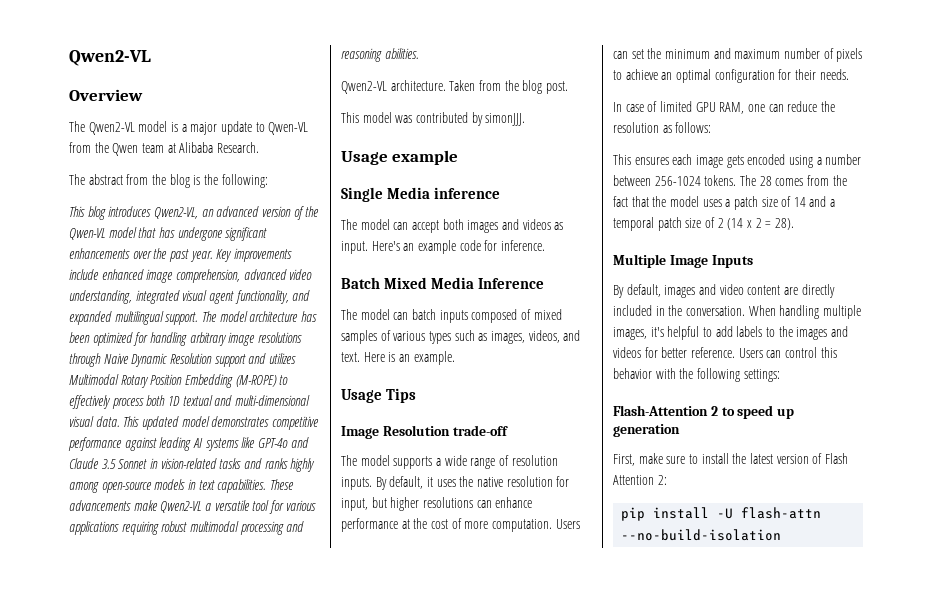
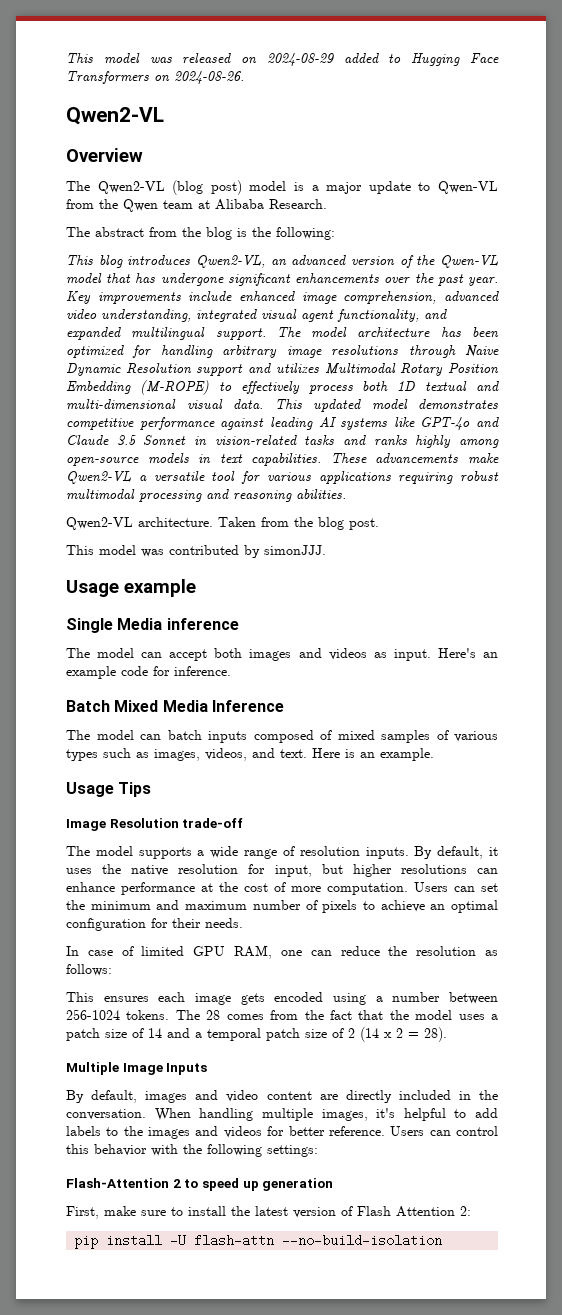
(69, 58) none -> [66,53,499,66] [66,71,244,84] This model was released on 2024-08-29 added to Hugging Face Transformers on 2024-08-26. //
(135, 128) none -> [172,180,242,195] (blog post)

